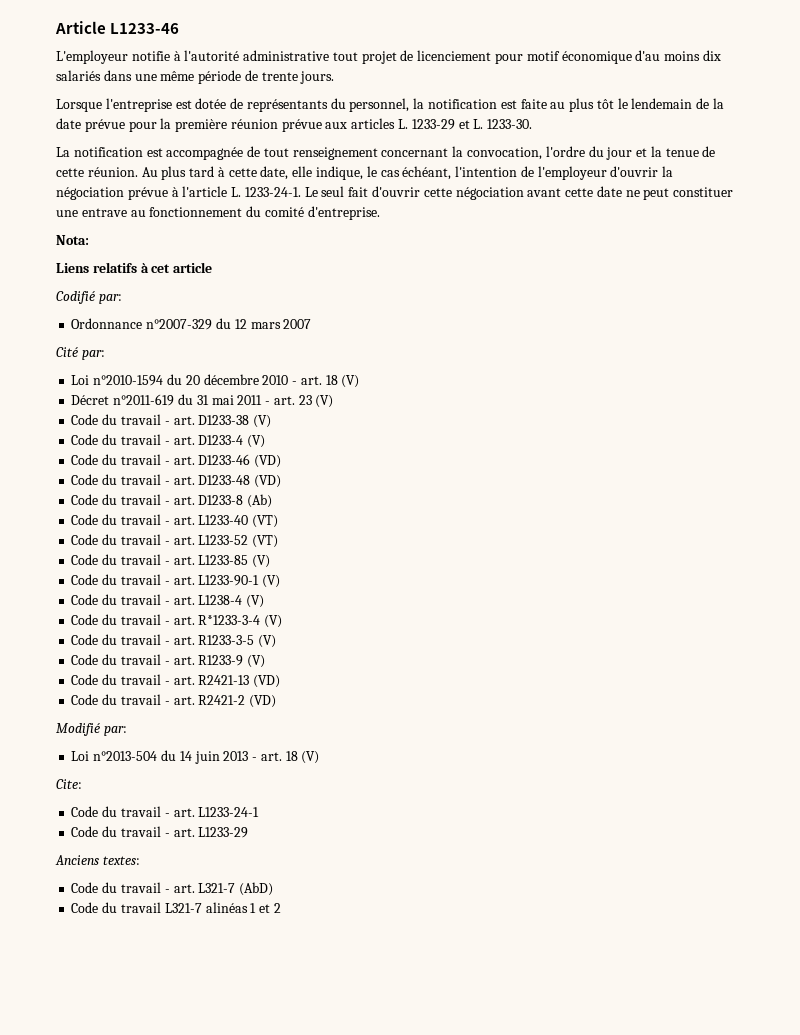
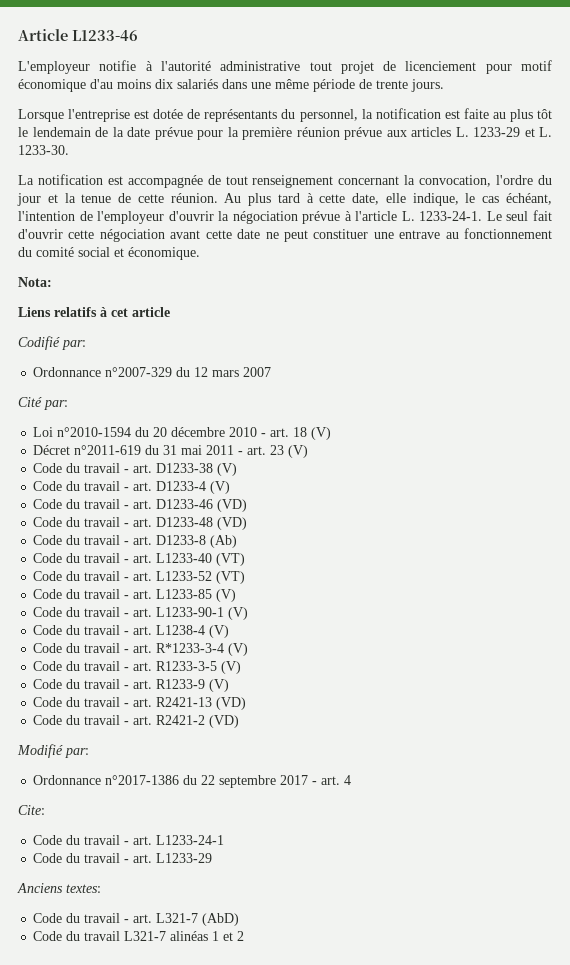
[307,206,380,220] d'entreprise. -> [78,247,200,260] social et économique.
[71,750,320,764] Loi n°2013-504 du 14 juin 2013 - art. 18 (V) -> [33,775,352,788] Ordonnance n°2017-1386 du 22 septembre 2017 - art. 4

